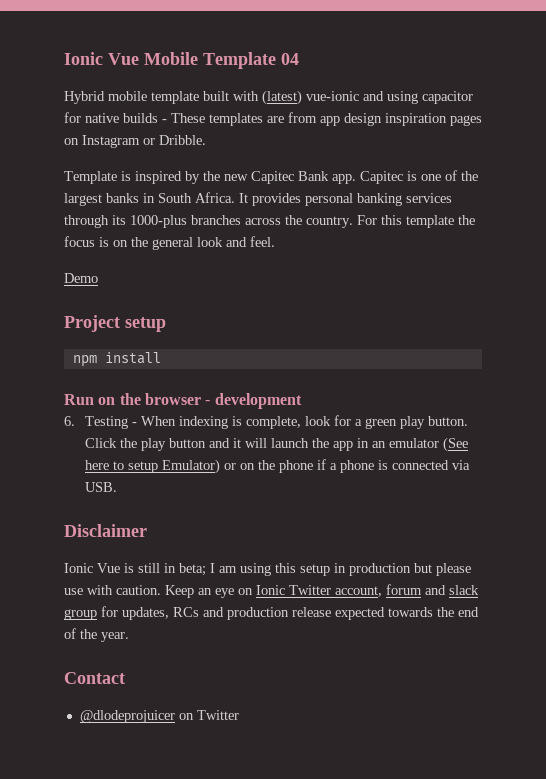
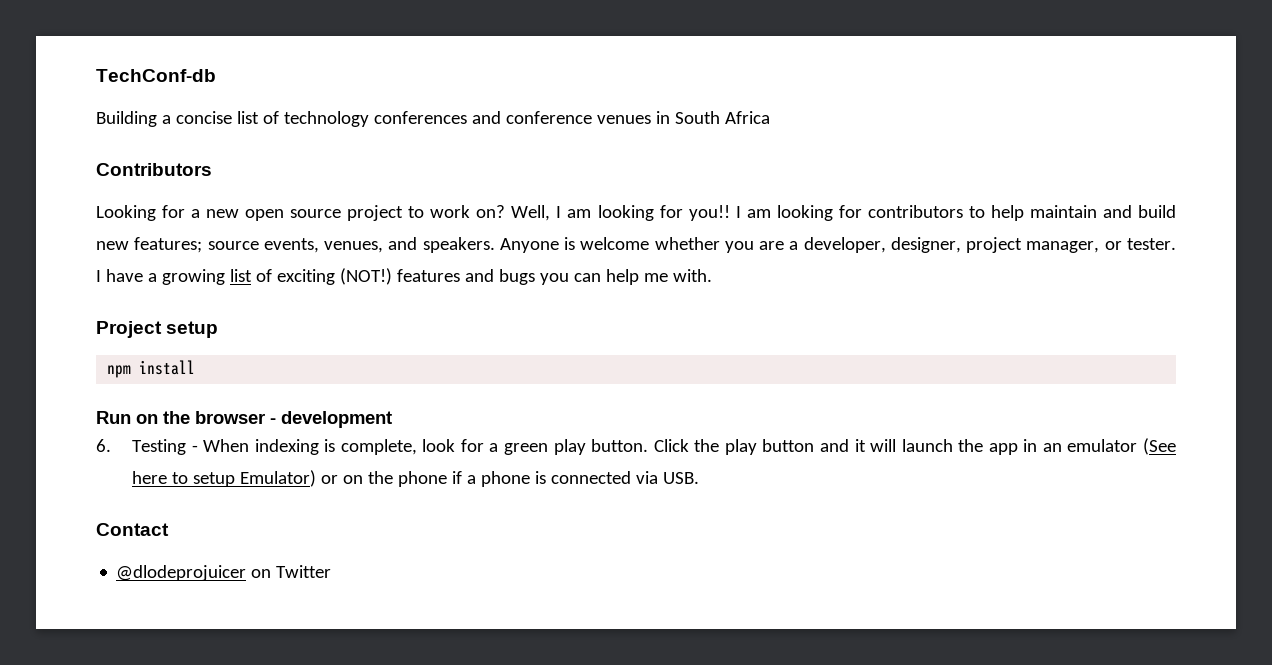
[64,52,299,69] [64,90,473,105] [64,112,482,126] [64,135,206,148] [64,170,478,184] [64,192,452,206] [64,215,475,228] [64,236,275,250] [64,273,98,283] Ionic Vue Mobile Template 04 // Hybrid mobile template built with (latest) vue-ionic and using capacitor for native builds - These templates are from app design inspiration pages on Instagram or Dribble. // Template is inspired by the new Capitec Bank app. Capitec is one of the largest banks in South Africa. It provides personal banking services through its 1000-plus branches across the country. For this template the focus is on the general look and feel. // Demo -> [96,69,216,82] [96,111,770,127] [96,163,212,176] [96,205,1176,221] [96,237,1177,253] [96,268,712,285] TechConf-db // Building a concise list of technology conferences and conference venues in South Africa // Contributors // Looking for a new open source project to work on? Well, I am looking for you!! I am looking for contributors to help maintain and build new features; source events, venues, and speakers. Anyone is welcome whether you are a developer, designer, project manager, or tester. I have a growing list of exciting (NOT!) features and bugs you can help me with.
[64,524,147,537] [64,563,471,576] [64,584,479,598] [64,606,479,620] [64,628,129,642] // Disclaimer // Ionic Vue is still in beta; I am using this setup in production but please use with caution. Keep an eye on Ionic Twitter account, forum and slack group for updates, RCs and production release expected towards the end of the year. -> (699, 478) none

